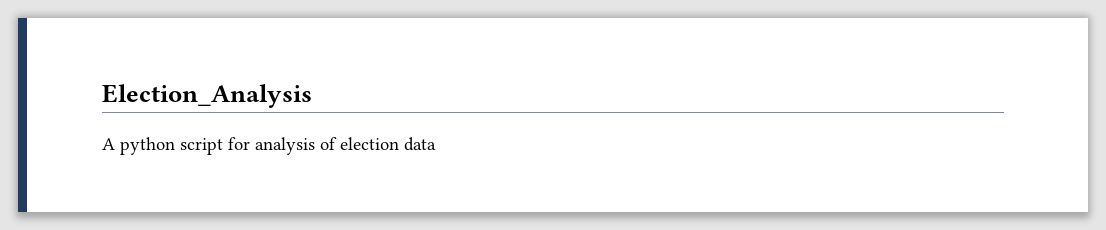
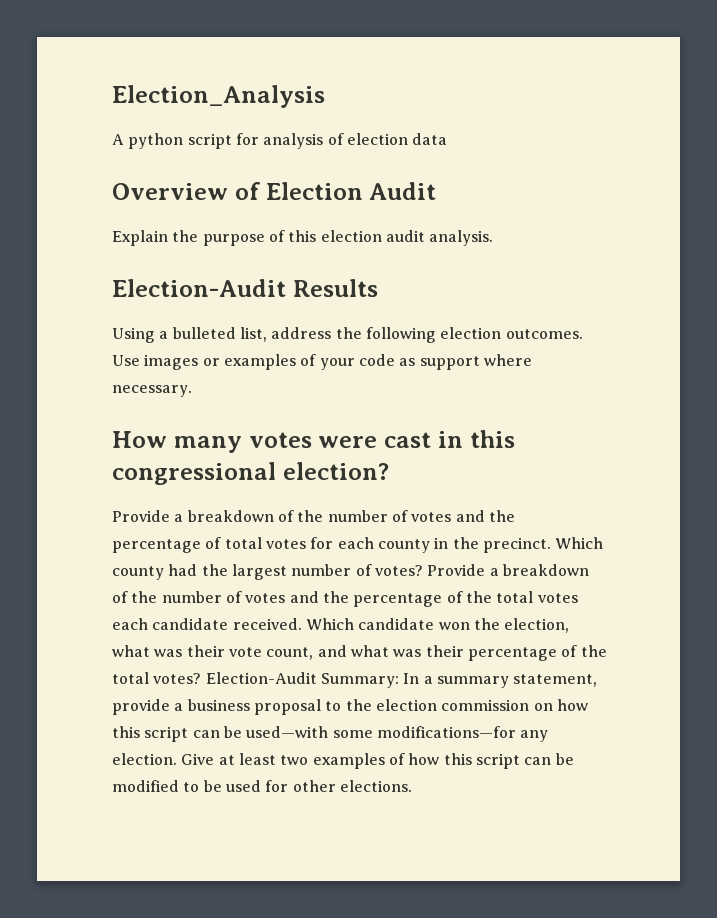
(436, 144) none -> [112,182,437,200] [112,230,494,246] [112,279,378,297] [112,327,583,343] [112,354,532,370] [112,385,192,397] [112,430,515,453] [112,462,389,485] [112,510,515,522] [112,537,604,553] [112,564,589,580] [112,591,578,607] [112,618,570,633] [112,645,607,661] [112,672,598,688] [112,699,588,715] [112,726,549,742] [112,753,574,769] [112,780,412,792] // Overview of Election Audit // Explain the purpose of this election audit analysis. // Election-Audit Results // Using a bulleted list, address the following election outcomes. Use images or examples of your code as support where necessary. // How many votes were cast in this congressional election? // Provide a breakdown of the number of votes and the percentage of total votes for each county in the precinct. Which county had the largest number of votes? Provide a breakdown of the number of votes and the percentage of the total votes each candidate received. Which candidate won the election, what was their vote count, and what was their percentage of the total votes? Election-Audit Summary: In a summary statement, provide a business proposal to the election commission on how this script can be used—with some modifications—for any election. Give at least two examples of how this script can be modified to be used for other elections.

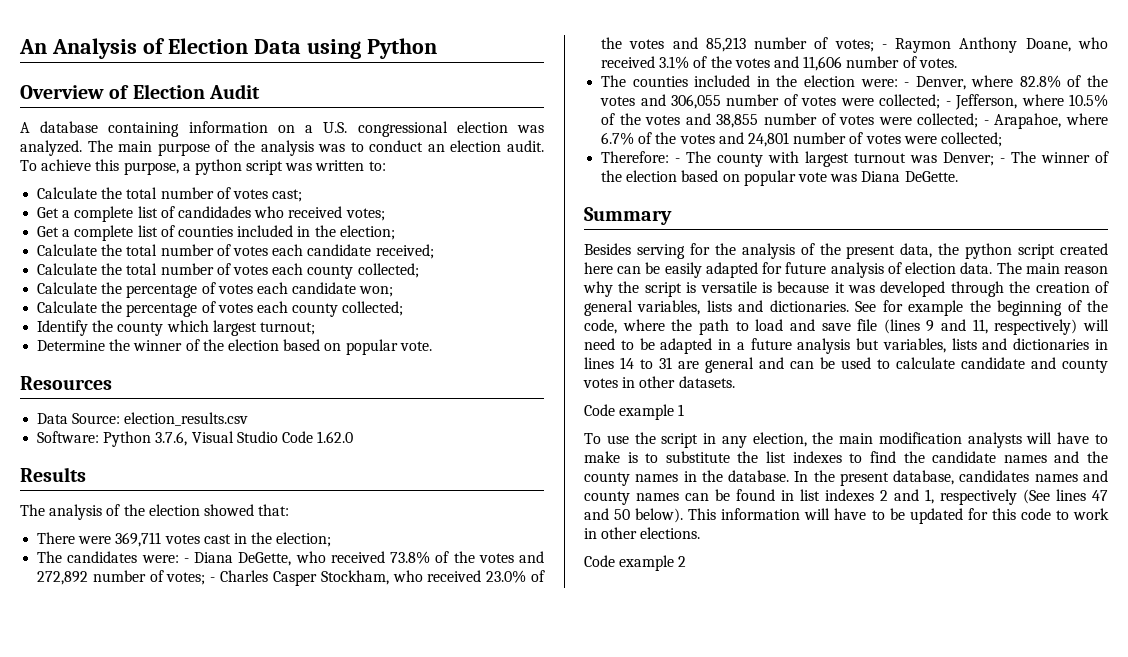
[112,85,325,108] [112,133,448,149] [112,182,437,200] [112,230,494,246] [112,279,378,297] [112,327,583,343] [112,354,532,370] [112,385,192,397] [112,430,515,453] [112,462,389,485] [112,510,515,522] [112,537,604,553] [112,564,589,580] [112,591,578,607] [112,618,570,633] [112,645,607,661] [112,672,598,688] [112,699,588,715] [112,726,549,742] [112,753,574,769] [112,780,289,792] Election_Analysis // A python script for analysis of election data // Overview of Election Audit // Explain the purpose of this election audit analysis. // Election-Audit Results // Using a bulleted list, address the following election outcomes. Use images or examples of your code as support where necessary. // How many votes were cast in this congressional election? // Provide a breakdown of the number of votes and the percentage of total votes for each county in the precinct. Which county had the largest number of votes? Provide a breakdown of the number of votes and the percentage of the total votes each candidate received. Which candidate won the election, what was their vote count, and what was their percentage of the total votes? Election-Audit Summary: In a summary statement, provide a business proposal to the election commission on how this script can be used—with some modifications—for any election. Give at least two examples of how this script can be modified to be used for -> [19,38,437,59] [20,84,260,99] [20,121,544,137] [20,140,544,156] [20,159,386,175] [37,187,303,202] [37,206,385,222] [37,225,395,241] [37,244,434,259] [37,263,419,279] [37,282,394,298] [37,301,404,317] [37,320,315,336] [37,339,432,355] [20,376,112,390] [37,412,249,426] [37,431,354,447] [20,467,86,482] [20,504,290,520] [37,532,332,547] [37,551,544,566] [37,570,545,586] [601,37,1108,53] [601,56,957,71] [601,75,1108,90] [600,94,1108,110] [601,113,1108,129] [601,132,1002,147] [601,151,1109,167] [601,170,958,186] [584,207,672,225] [584,243,1108,259] [584,262,1108,278] [583,281,1109,297] [584,300,1108,316] [584,319,1110,335] [584,338,1108,354] [584,357,1108,373] [583,376,735,388] [584,404,685,420] [584,432,1108,448] [584,451,1108,463] [584,470,1108,486] [584,489,1108,505] [584,508,1109,524] [584,528,597,539] An Analysis of Election Data using Python // Overview of Election Audit // A database containing information on a U.S. congressional election was analyzed. The main purpose of the analysis was to conduct an election audit. To achieve this purpose, a python script was written to: // Calculate the total number of votes cast; // Get a complete list of candidades who received votes; // Get a complete list of counties included in the election; // Calculate the total number of votes each candidate received; // Calculate the total number of votes each county collected; // Calculate the percentage of votes each candidate won; // Calculate the percentage of votes each county collected; // Identify the county which largest turnout; // Determine the winner of the election based on popular vote. // Resources // Data Source: election_results.csv // Software: Python 3.7.6, Visual Studio Code 1.62.0 // Results // The analysis of the election showed that: // There were 369,711 votes cast in the election; // The candidates were: - Diana DeGette, who received 73.8% of the votes and 272,892 number of votes; - Charles Casper Stockham, who received 23.0% of the votes and 85,213 number of votes; - Raymon Anthony Doane, who received 3.1% of the votes and 11,606 number of votes. // The counties included in the election were: - Denver, where 82.8% of the votes and 306,055 number of votes were collected; - Jefferson, where 10.5% of the votes and 38,855 number of votes were collected; - Arapahoe, where 6.7% of the votes and 24,801 number of votes were collected; // Therefore: - The county with largest turnout was Denver; - The winner of the election based on popular vote was Diana DeGette. // Summary // Besides serving for the analysis of the present data, the python script created here can be easily adapted for future analysis of election data. The main reason why the script is versatile is because it was developed through the creation of general variables, lists and dictionaries. See for example the beginning of the code, where the path to load and save file (lines 9 and 11, respectively) will need to be adapted in a future analysis but variables, lists and dictionaries in lines 14 to 31 are general and can be used to calculate candidate and county votes in other datasets. // Code example 1 // To use the script in any election, the main modification analysts will have to make is to substitute the list indexes to find the candidate names and the county names in the database. In the present database, candidates names and county names can be found in list indexes 2 and 1, respectively (See lines 47 and 50 below). This information will have to be updated for this code to work in
(412, 786) none -> [584,555,687,571] // Code example 2

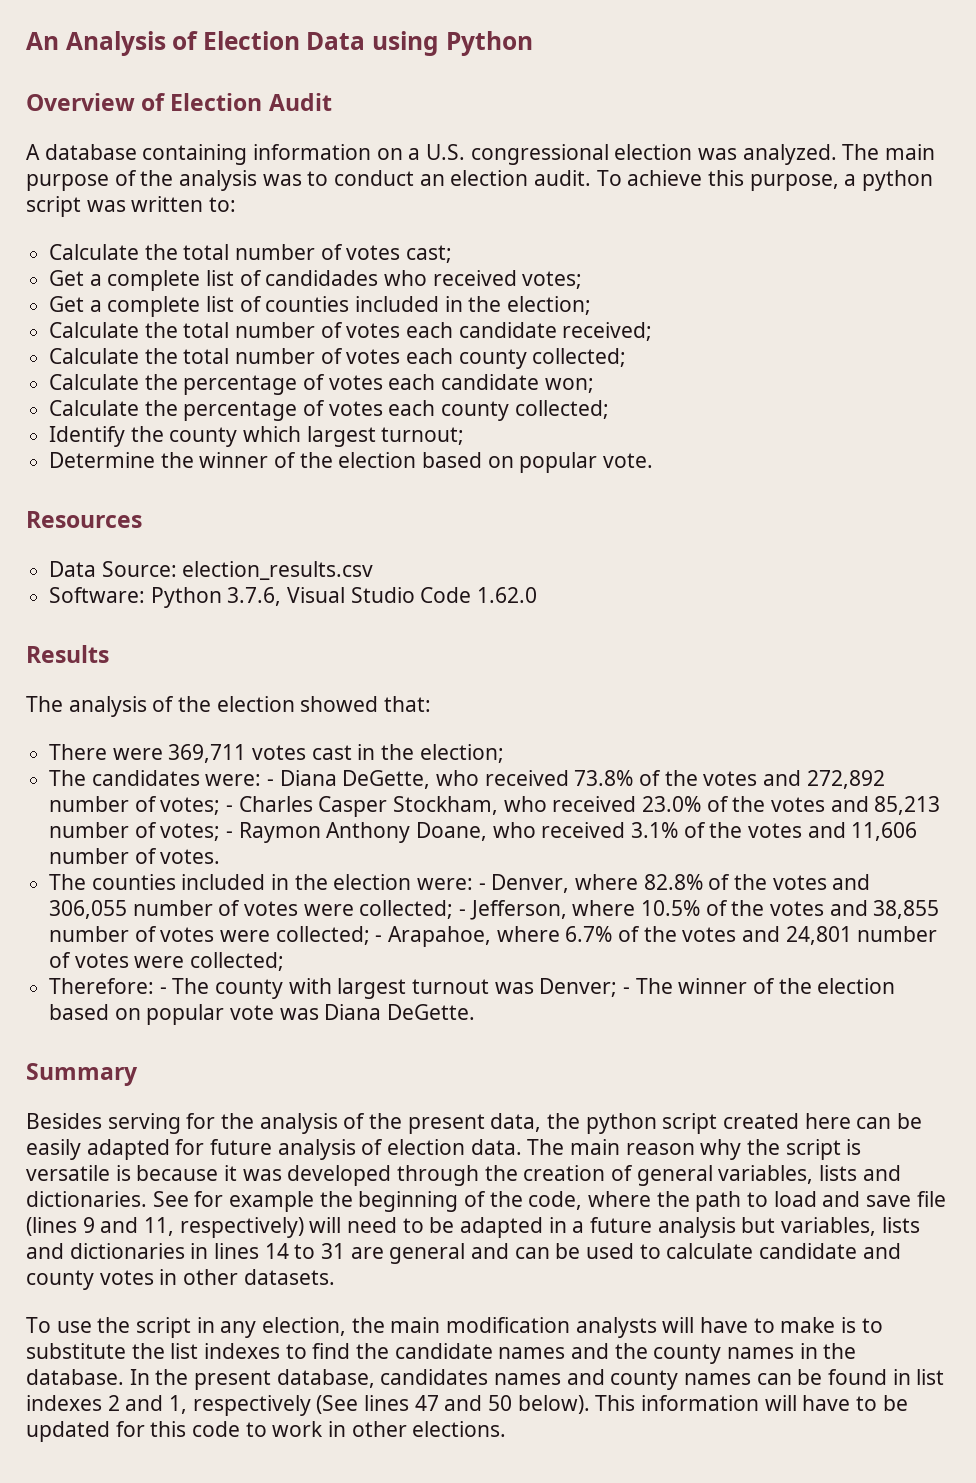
[584,404,685,420] // Code example 1 -> (335, 1277) none
[584,555,687,571] // Code example 2 -> (507, 1429) none

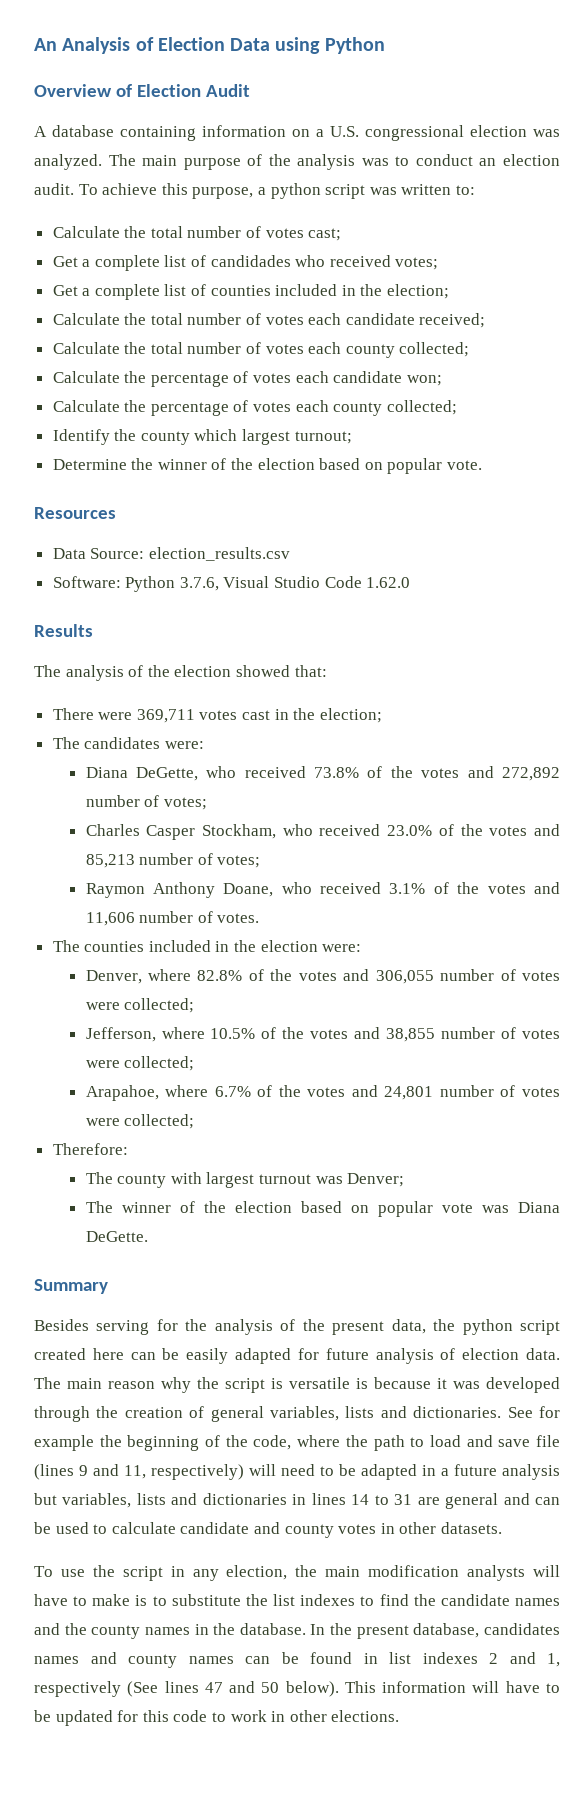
[267,779,275,786] - -> (204, 745) //
[226,805,234,812] - -> (207, 803) //
[226,831,234,838] - -> (261, 861) //
[478,883,486,890] - -> (362, 948) //
[459,909,467,916] - -> (195, 1005) //
[375,935,383,942] - -> (195, 1063) //
[159,987,167,994] - -> (128, 1149) //
[623,987,631,994] - -> (405, 1180) //

